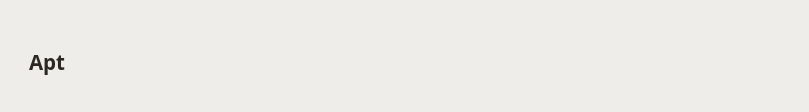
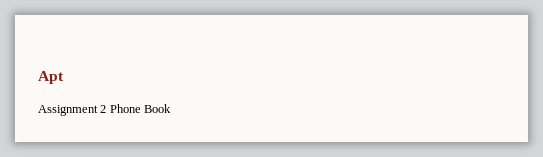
(65, 65) none -> [38,104,172,116] // Assignment 2 Phone Book

